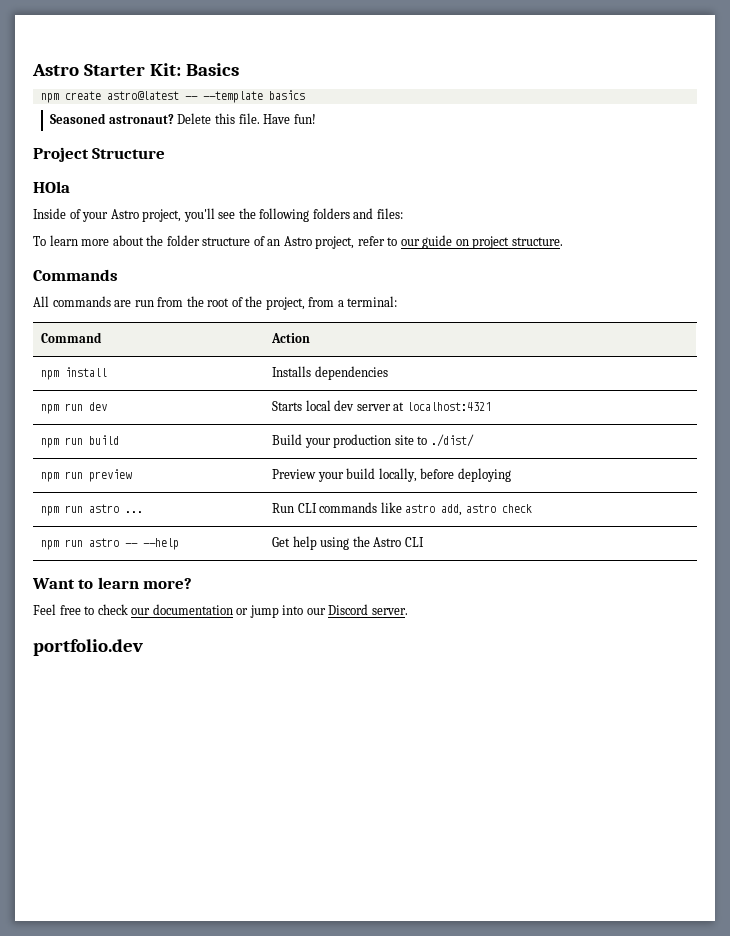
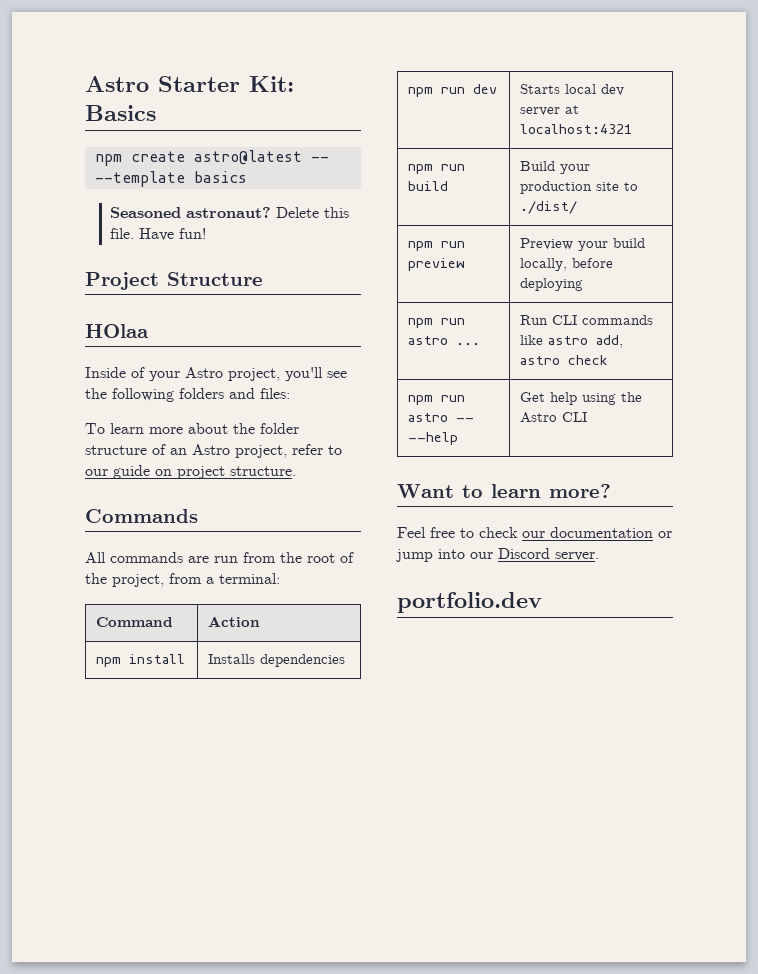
[33,181,70,193] HOla -> [85,324,149,338] HOlaa

